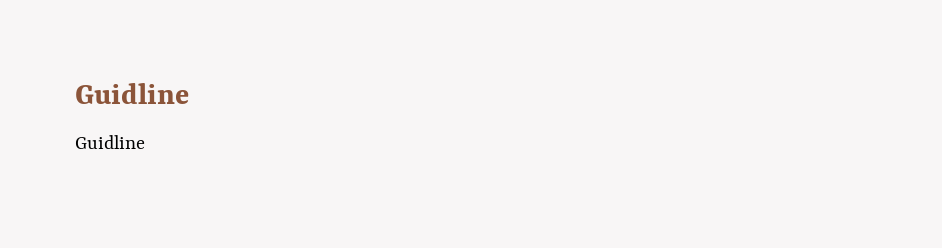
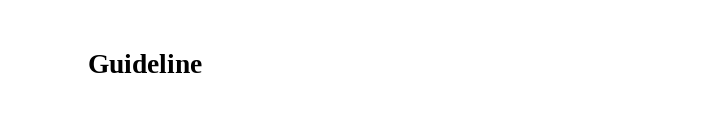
[75,83,189,104] [75,135,145,149] Guidline // Guidline -> [88,54,202,73] Guideline

